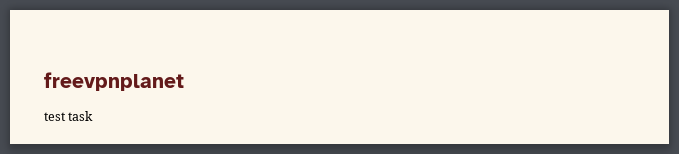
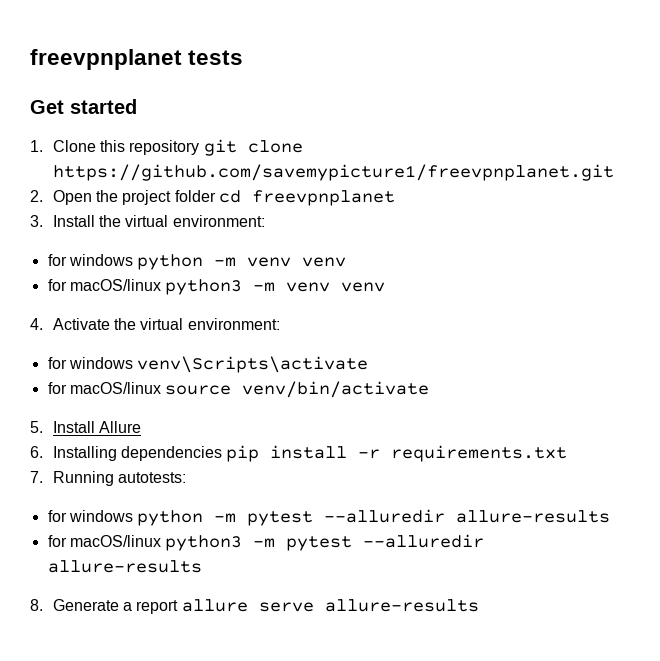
[44,72,184,91] [44,111,94,121] freevpnplanet // test task -> [30,49,244,70] [30,99,137,114] [30,139,303,156] [52,164,614,181] [30,190,395,206] [30,215,265,227] [47,254,347,270] [47,279,386,295] [30,318,280,330] [47,356,369,373] [47,381,430,398] [30,421,141,433] [30,445,568,462] [30,471,186,486] [47,509,611,526] [47,534,485,551] [47,560,202,573] [30,599,479,614] freevpnplanet tests // Get started // 1. Clone this repository git clone https://github.com/savemypicture1/freevpnplanet.git // 2. Open the project folder cd freevpnplanet // 3. Install the virtual environment: // for windows python -m venv venv // for macOS/linux python3 -m venv venv // 4. Activate the virtual environment: // for windows venv\Scripts\activate // for macOS/linux source venv/bin/activate // 5. Install Allure // 6. Installing dependencies pip install -r requirements.txt // 7. Running autotests: // for windows python -m pytest --alluredir allure-results // for macOS/linux python3 -m pytest --alluredir allure-results // 8. Generate a report allure serve allure-results

